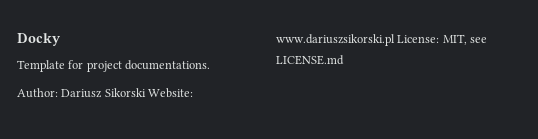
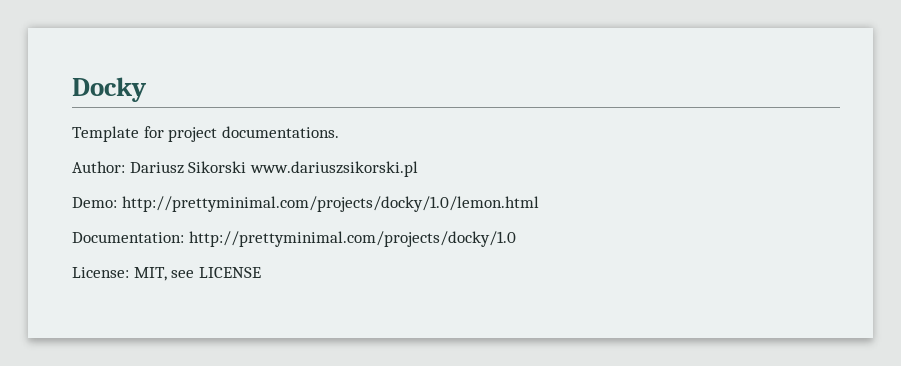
[148,88,194,98] Website: -> (247, 167) none
(395, 40) none -> [72,196,539,212] [72,231,516,247] // Demo: http://prettyminimal.com/projects/docky/1.0/lemon.html // Documentation: http://prettyminimal.com/projects/docky/1.0 //
[276,55,344,65] LICENSE.md -> [198,267,261,278] LICENSE

